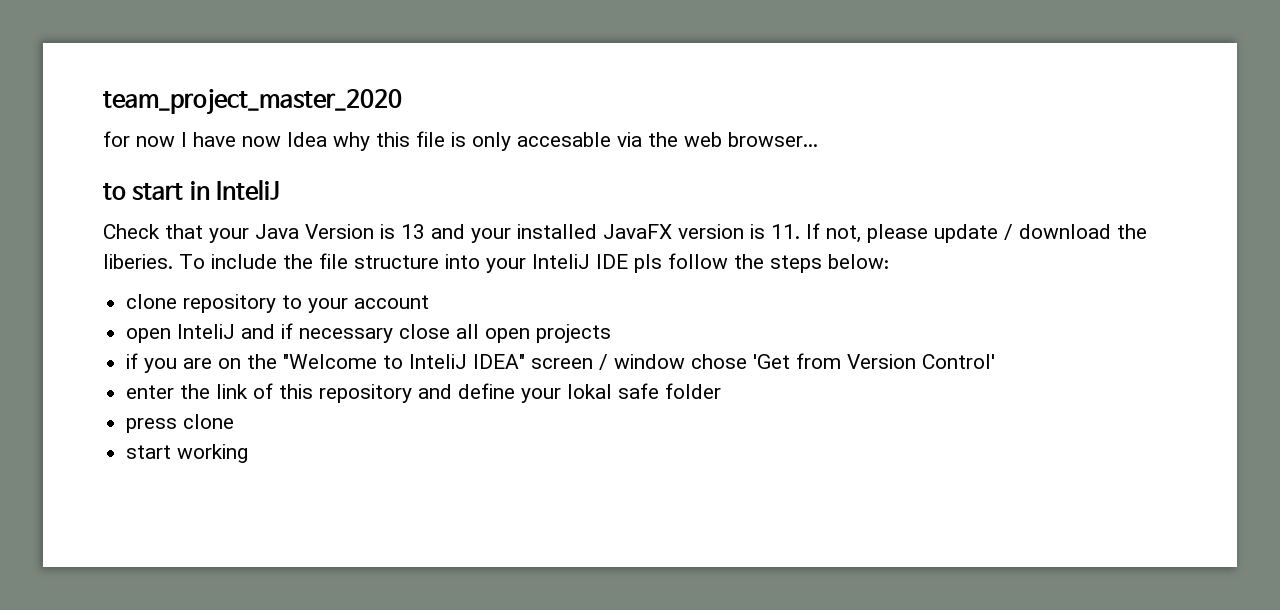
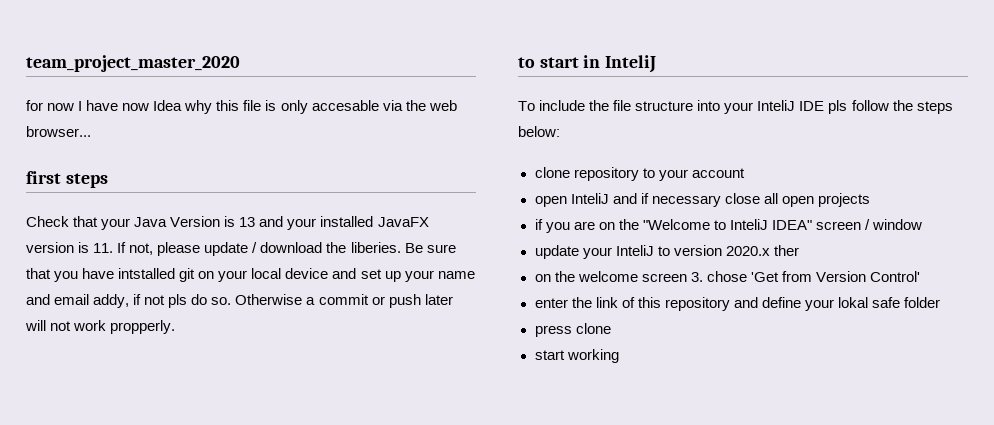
[103,180,281,201] to start in InteliJ -> [26,171,108,188] first steps
(173, 261) none -> [404,243,456,253] [26,268,475,282] [26,294,453,308] [25,320,176,334] [518,55,657,73] Be sure that you have intstalled git on your local device and set up your name and email addy, if not pls do so. Otherwise a commit or push later will not work propperly. // to start in InteliJ //
(686, 361) none -> [534,245,799,259] [534,271,703,282] // update your InteliJ to version 2020.x ther // on the welcome screen 3.

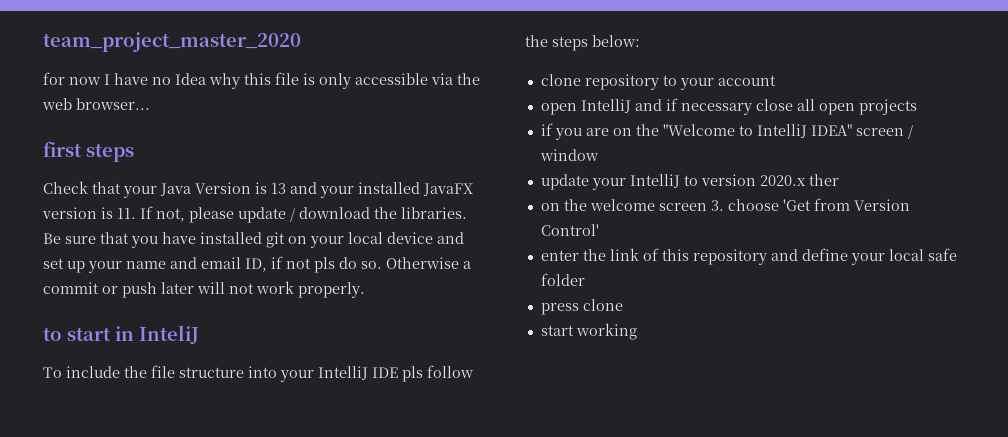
[122,103,150,111] now -> [152,77,171,85] no
[311,100,379,111] accesable -> [355,73,428,85] accessible
[350,242,401,253] liberies. -> [401,207,467,219] libraries.
[118,268,176,279] intstalled -> [200,232,262,244] installed
[93,294,130,308] addy, -> [245,258,267,272] ID,
[110,320,176,334] propperly. -> [298,282,365,298] properly.
[757,100,796,111] InteliJ -> [318,366,368,380] IntelliJ
[570,193,609,204] InteliJ -> [580,99,631,113] IntelliJ
[729,219,768,230] InteliJ -> [756,124,807,138] IntelliJ
[615,245,654,256] InteliJ -> [629,174,680,188] IntelliJ
[706,271,747,282] chose -> [727,199,779,211] choose
[837,297,868,308] lokal -> [888,249,924,261] local

